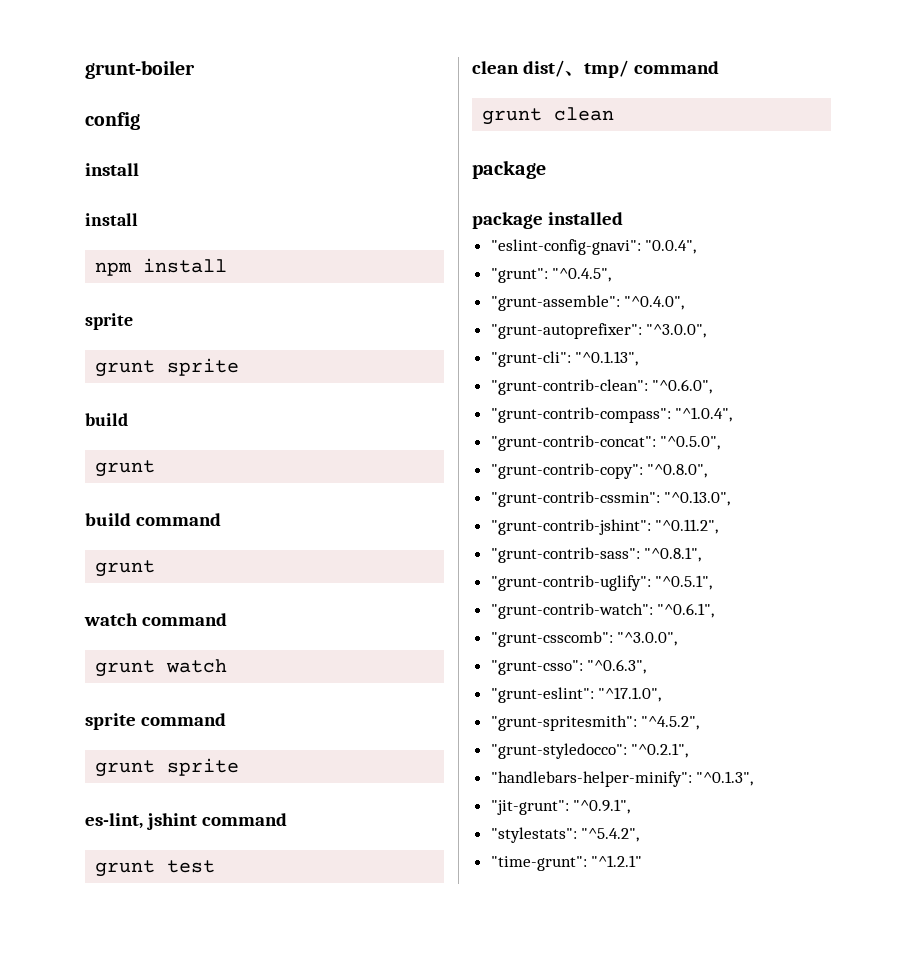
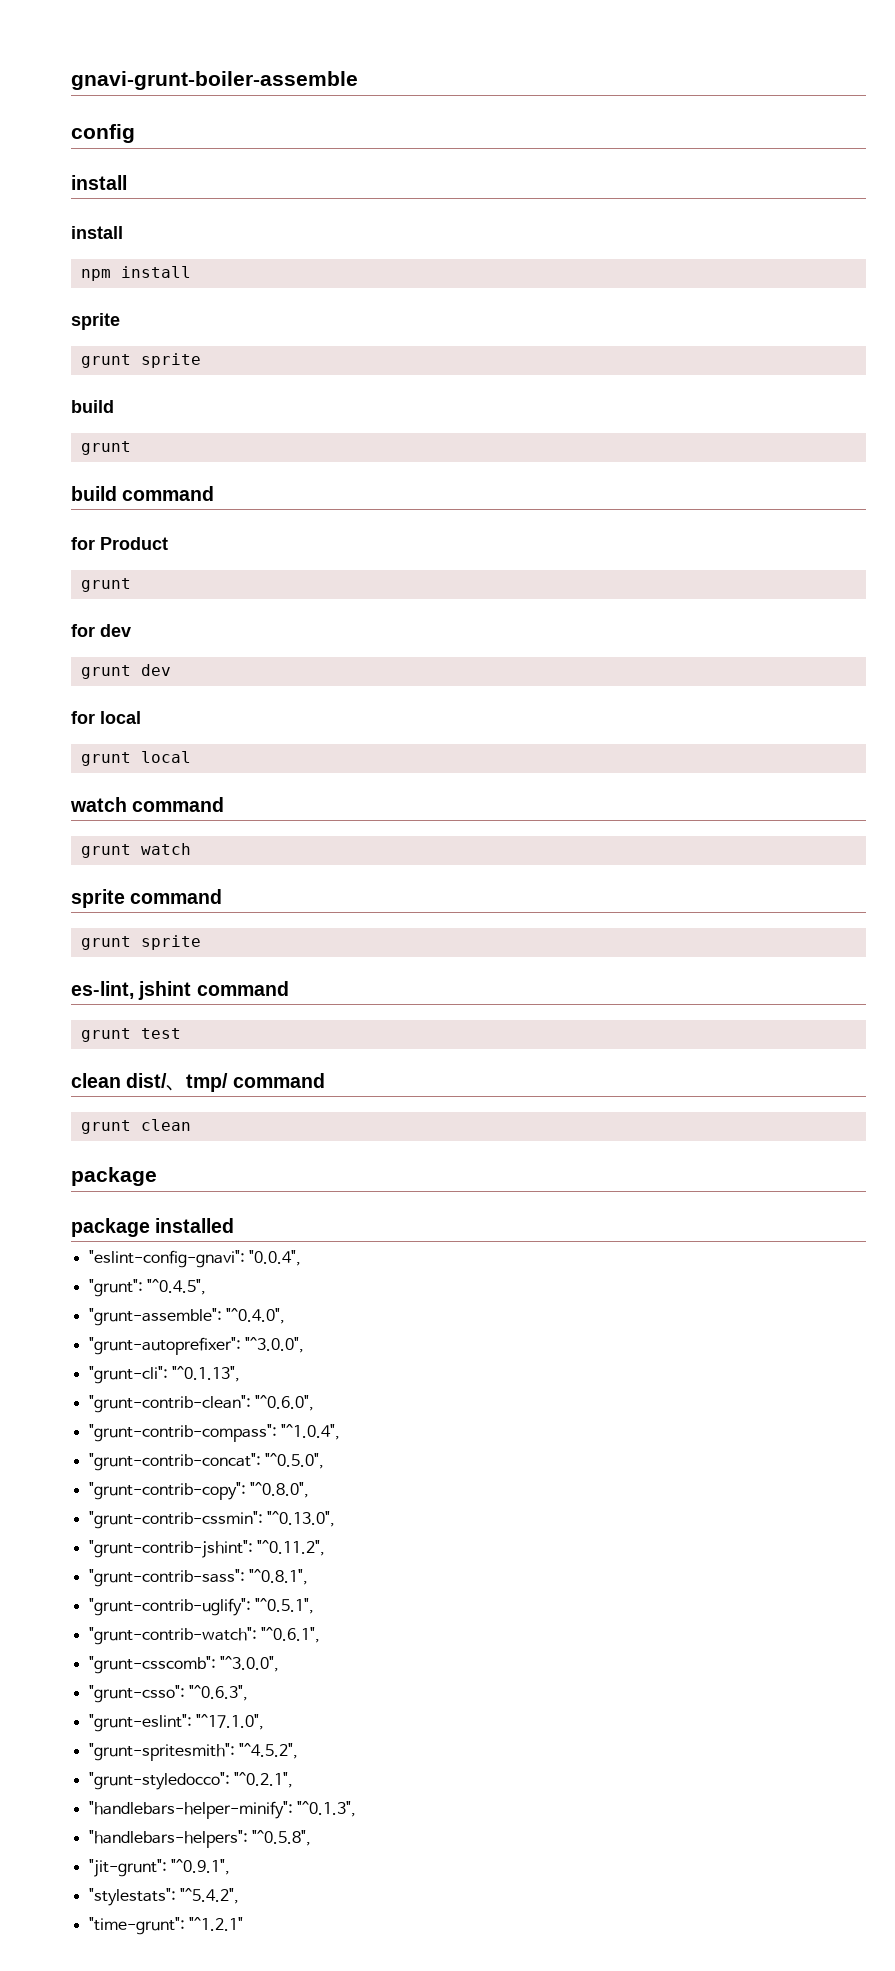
[85,60,195,79] grunt-boiler -> [71,71,358,90] gnavi-grunt-boiler-assemble
[95,560,156,577] // grunt -> [71,537,168,550] [80,578,131,592] [71,624,131,637] [80,664,171,679] [71,711,141,724] [80,751,191,766] // for Product // grunt // for dev // grunt dev // for local // grunt local
(754, 778) none -> [88,1830,311,1848] // "handlebars-helpers": "^0.5.8",

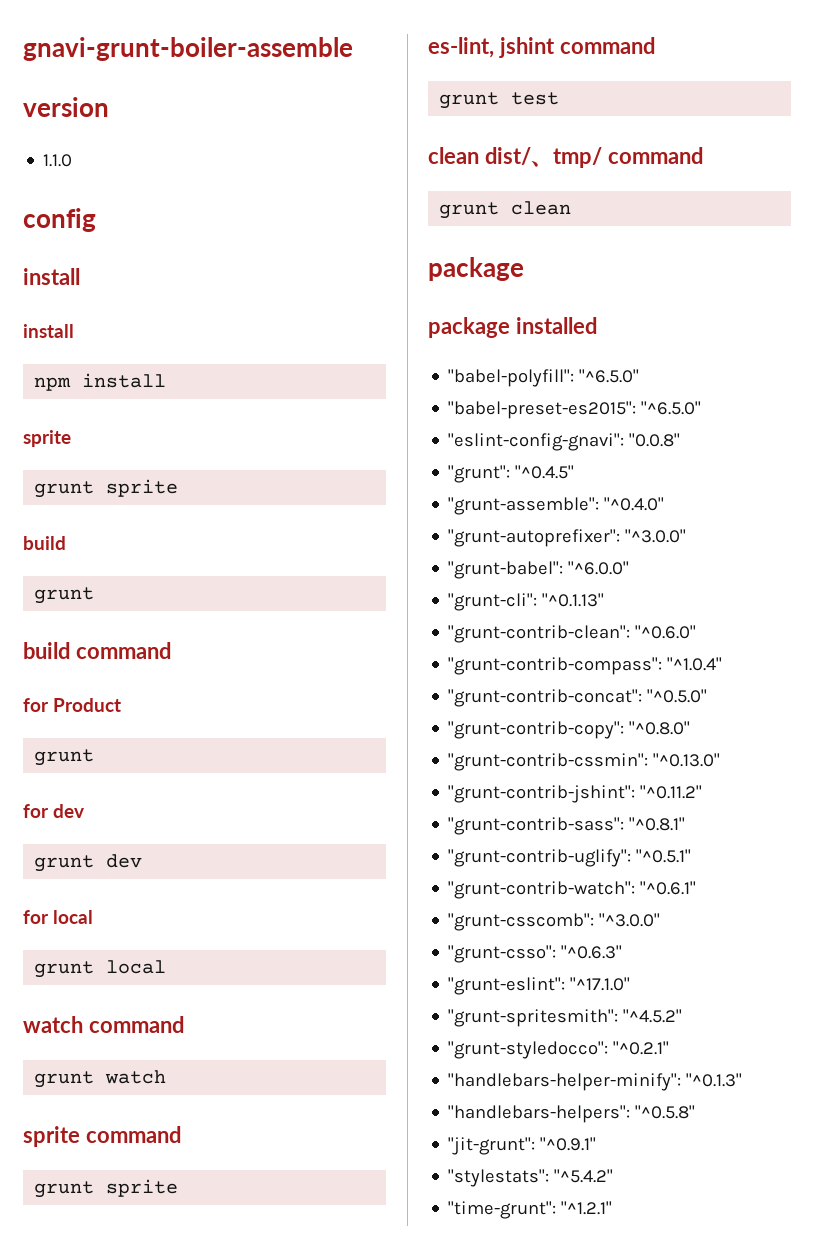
(358, 80) none -> [23,97,109,117] [43,154,73,167] // version // 1.1.0
(235, 1225) none -> [448,369,640,387] [448,401,702,419] // "babel-polyfill": "^6.5.0" // "babel-preset-es2015": "^6.5.0"
[248,1250,301,1266] "0.0.4", -> [629,433,681,447] "0.0.8"
[146,1279,206,1295] "^0.4.5", -> [515,465,575,479] "^0.4.5"
[225,1308,285,1324] "^0.4.0", -> [604,497,665,511] "^0.4.0"
[244,1337,304,1353] "^3.0.0", -> [625,529,687,543] [448,561,630,579] "^3.0.0" // "grunt-babel": "^6.0.0"
[171,1366,240,1382] "^0.1.13", -> [542,593,605,607] "^0.1.13"
[254,1395,314,1411] "^0.6.0", -> [635,625,697,639] "^0.6.0"
[280,1424,340,1440] "^1.0.4", -> [667,657,723,671] "^1.0.4"
[264,1453,324,1469] "^0.5.0", -> [647,689,708,703] "^0.5.0"
[249,1482,309,1498] "^0.8.0", -> [629,721,691,735] "^0.8.0"
[266,1511,335,1527] "^0.13.0", -> [653,753,721,767] "^0.13.0"
[256,1540,325,1556] "^0.11.2", -> [640,785,703,799] "^0.11.2"
[248,1569,308,1585] "^0.8.1", -> [629,817,686,831] "^0.8.1"
[254,1598,314,1614] "^0.5.1", -> [636,849,692,863] "^0.5.1"
[260,1627,320,1643] "^0.6.1", -> [640,881,697,895] "^0.6.1"
[219,1656,279,1672] "^3.0.0", -> [599,913,661,927] "^3.0.0"
[188,1685,248,1701] "^0.6.3", -> [561,945,623,959] "^0.6.3"
[195,1714,264,1730] "^17.1.0", -> [570,977,631,991] "^17.1.0"
[238,1743,298,1759] "^4.5.2", -> [623,1009,683,1023] "^4.5.2"
[233,1772,293,1788] "^0.2.1", -> [613,1041,670,1055] "^0.2.1"
[296,1801,356,1817] "^0.1.3", -> [686,1073,743,1087] "^0.1.3"
[251,1830,311,1846] "^0.5.8", -> [635,1105,696,1119] "^0.5.8"
[170,1859,230,1875] "^0.9.1", -> [540,1137,597,1151] "^0.9.1"
[179,1888,239,1904] "^5.4.2", -> [554,1169,614,1183] "^5.4.2"

